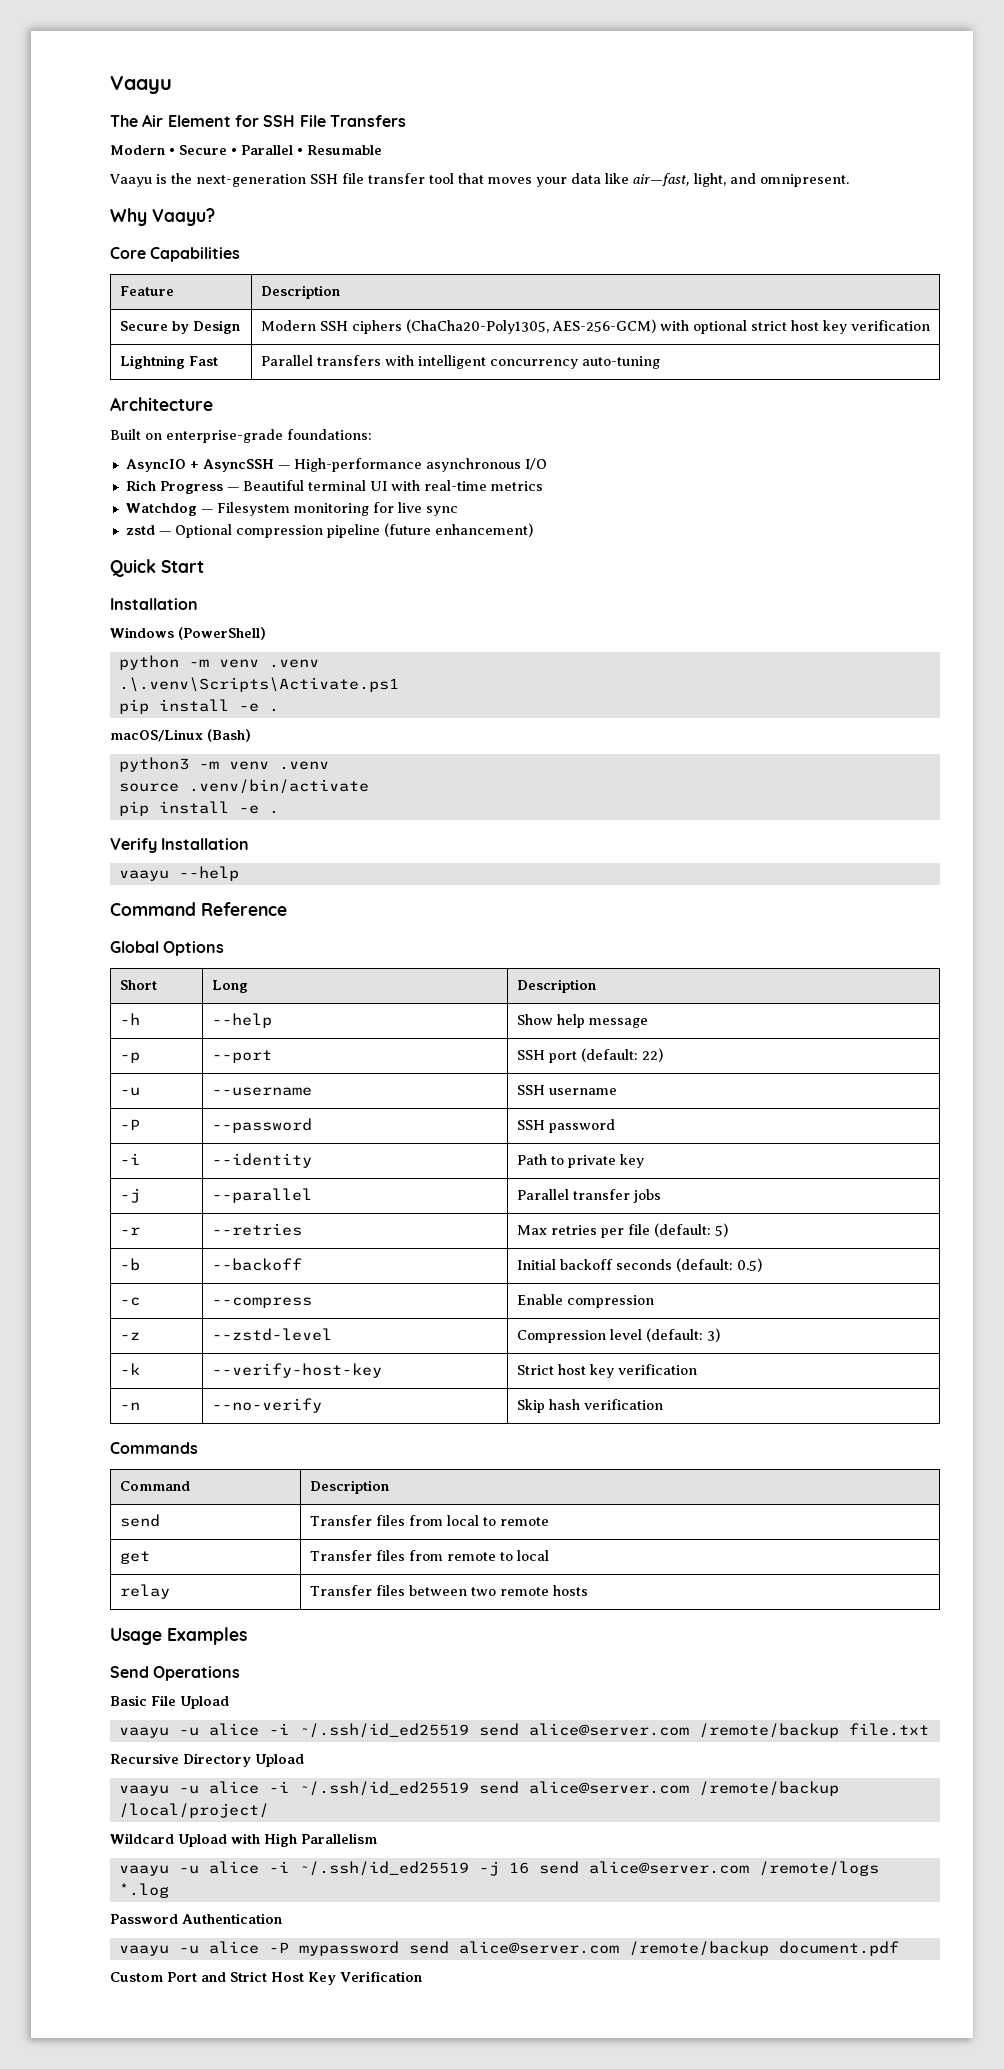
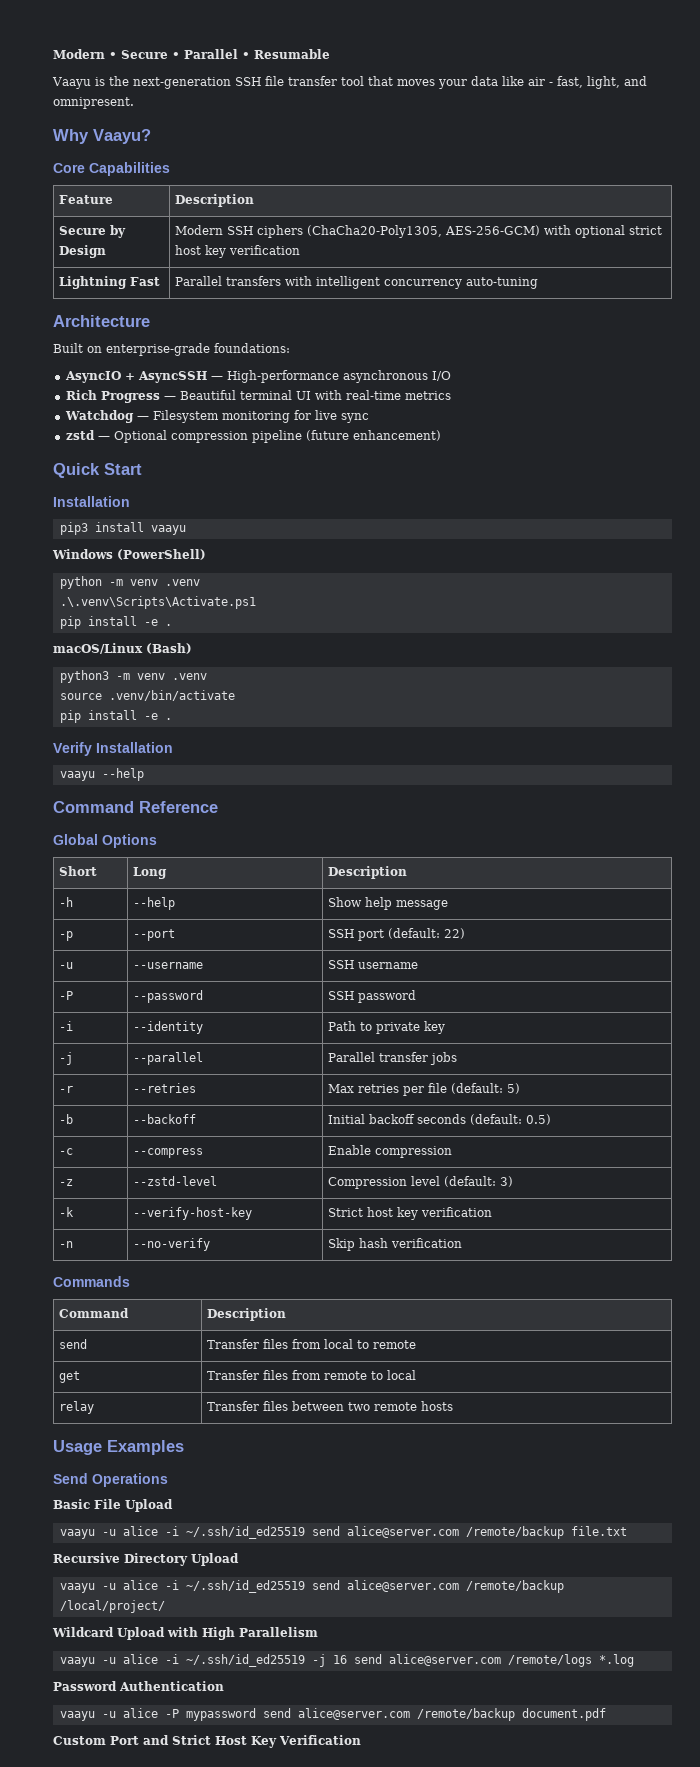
[110,76,172,94] [110,114,406,127] Vaayu // The Air Element for SSH File Transfers // -> (53, 54) none
[633,173,690,187] air—fast, -> [527,76,583,88] air - fast,
(198, 604) none -> [59,522,186,535] // pip3 install vaayu

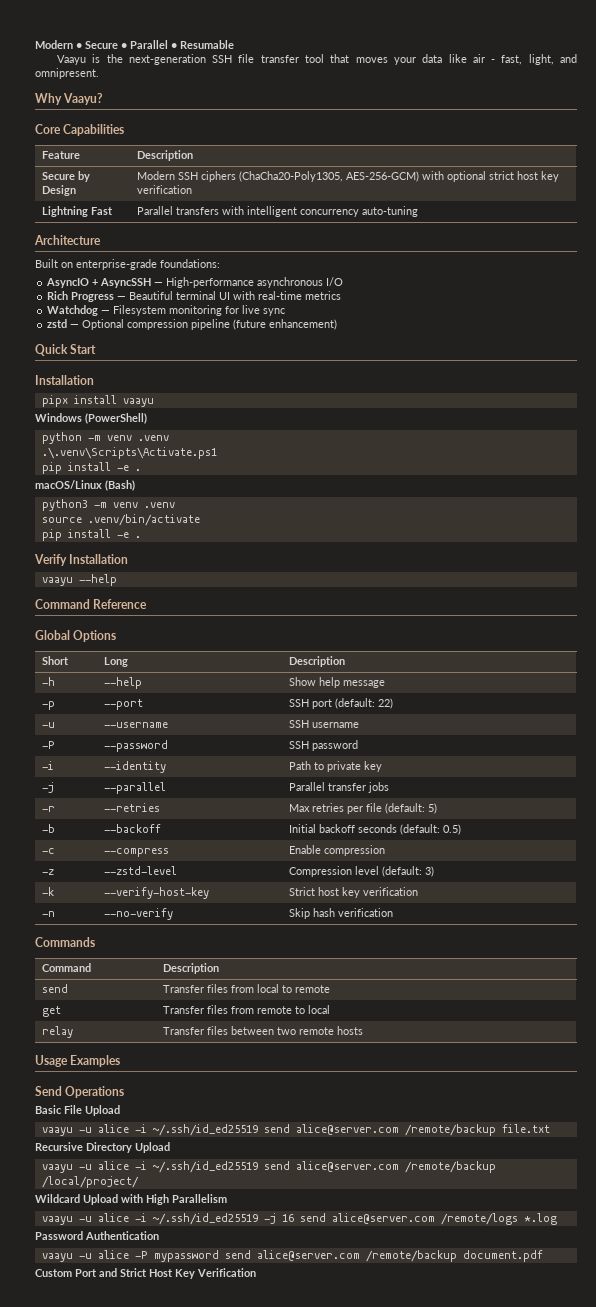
[59,522,88,535] pip3 -> [41,395,68,407] pipx

